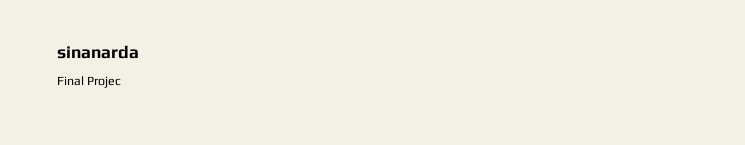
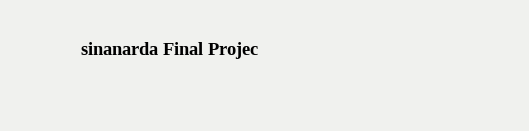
(139, 52) // -> (158, 48) none

